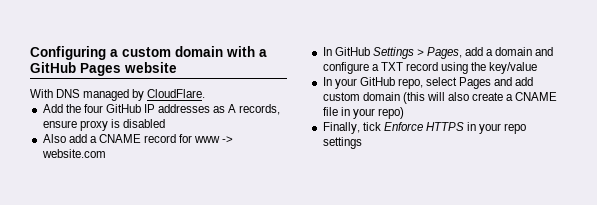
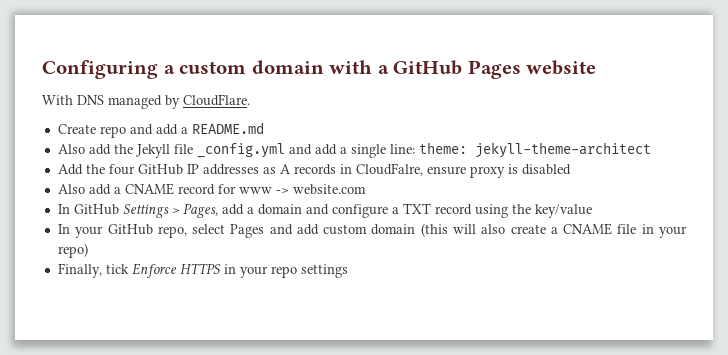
(206, 93) none -> [57,122,264,138] [57,142,651,158] // Create repo and add a README.md // Also add the Jekyll file _config.yml and add a single line: theme: jekyll-theme-architect
[239,104,281,115] records, -> [293,163,423,176] records in CloudFalre,

